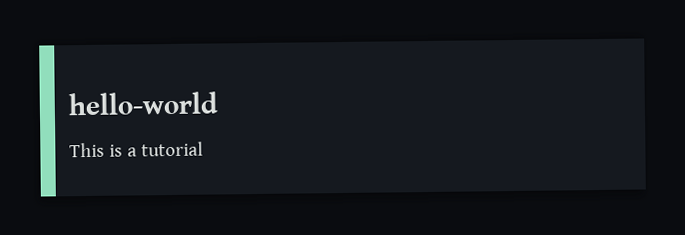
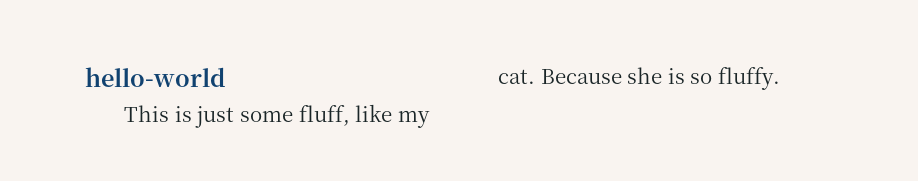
[126,141,203,157] a tutorial -> [195,104,430,128] [498,67,780,90] just some fluff, like my cat. Because she is so fluffy.

